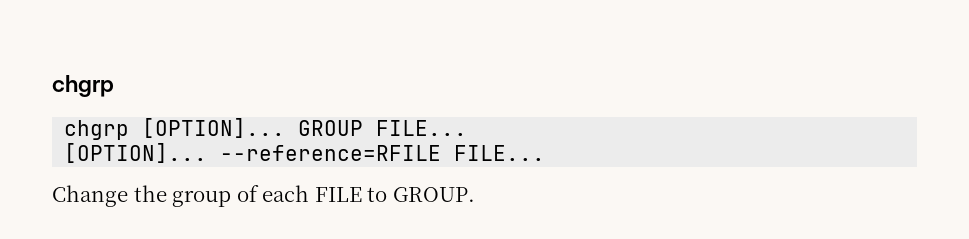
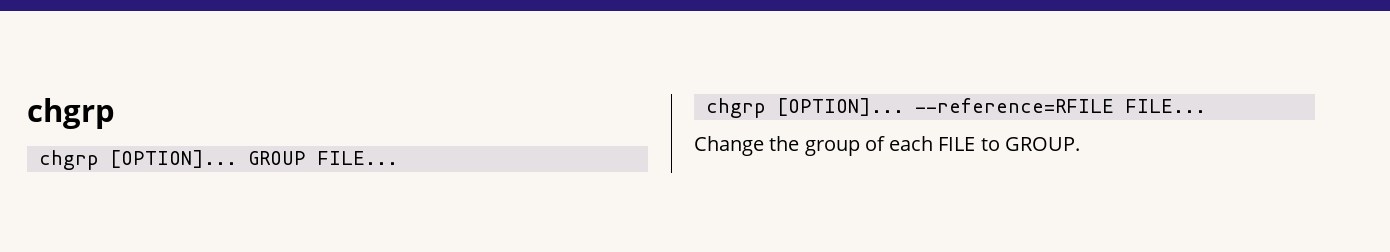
(468, 128) none -> [705,98,766,118] chgrp

